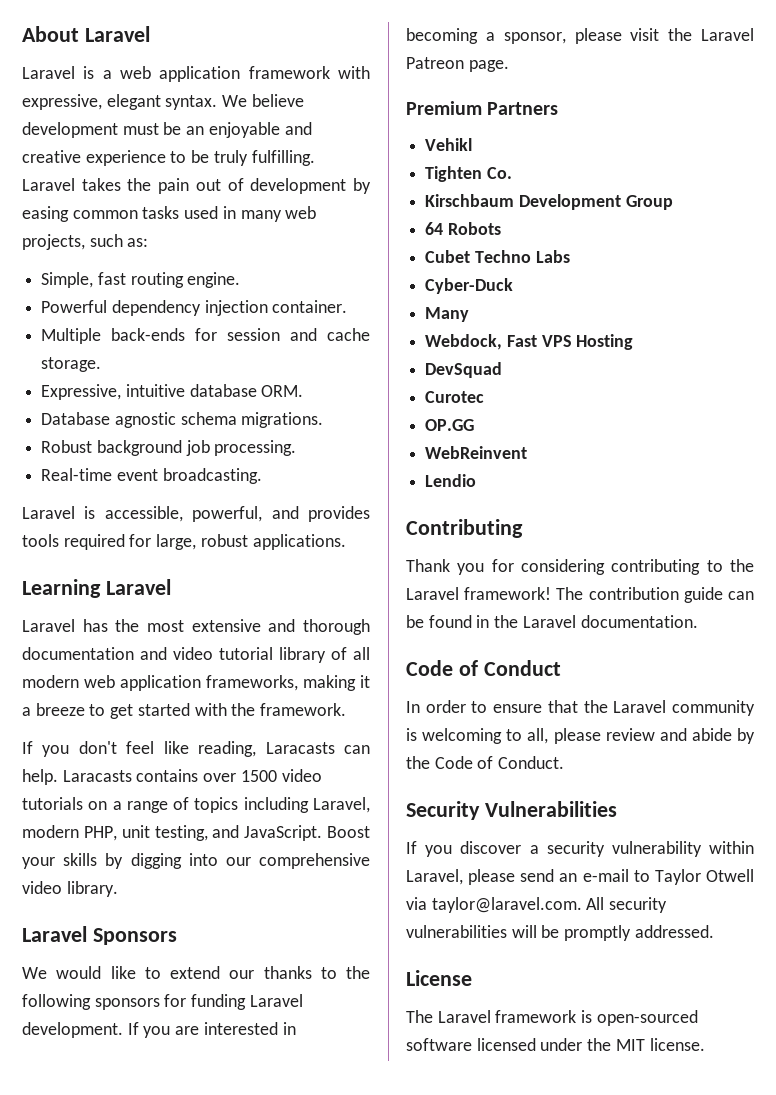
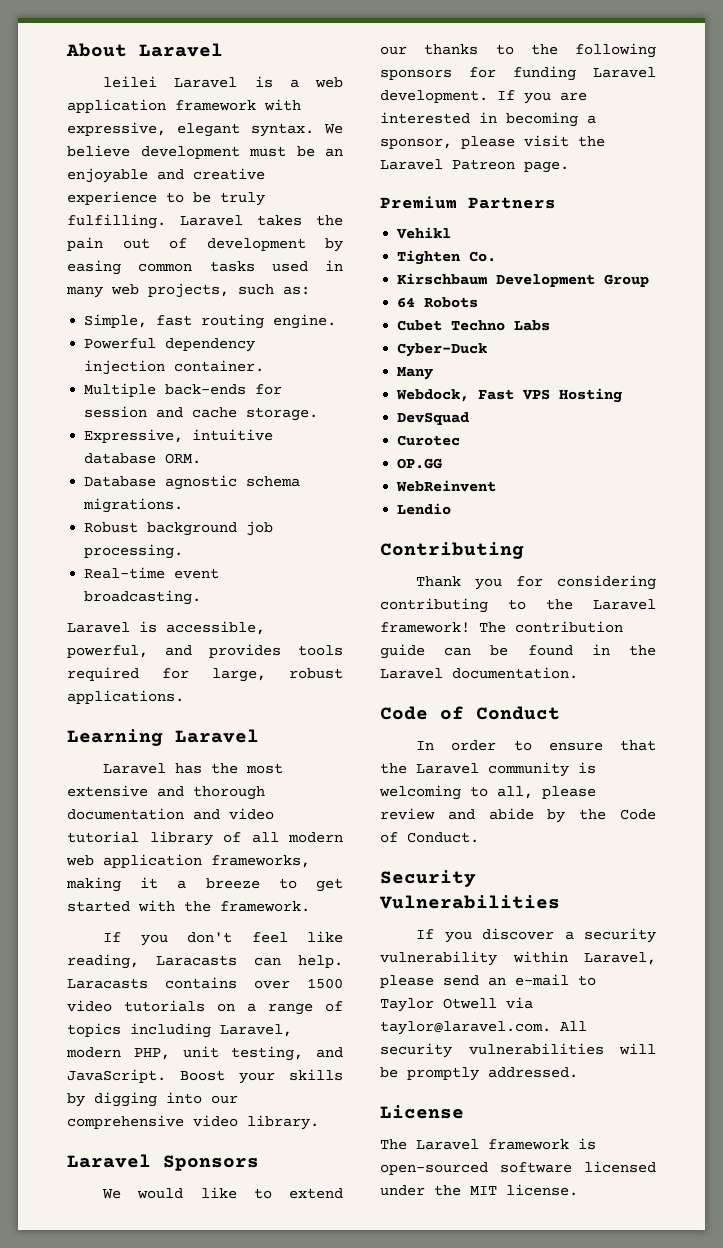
(150, 34) none -> [103,76,158,88] leilei

